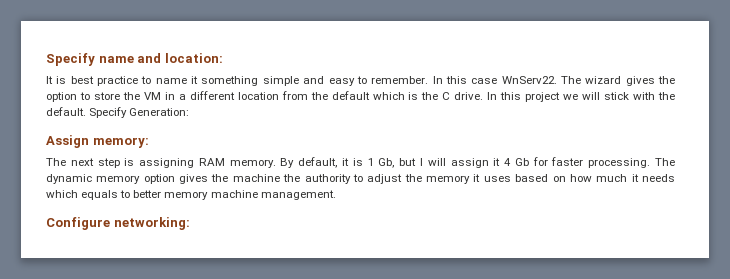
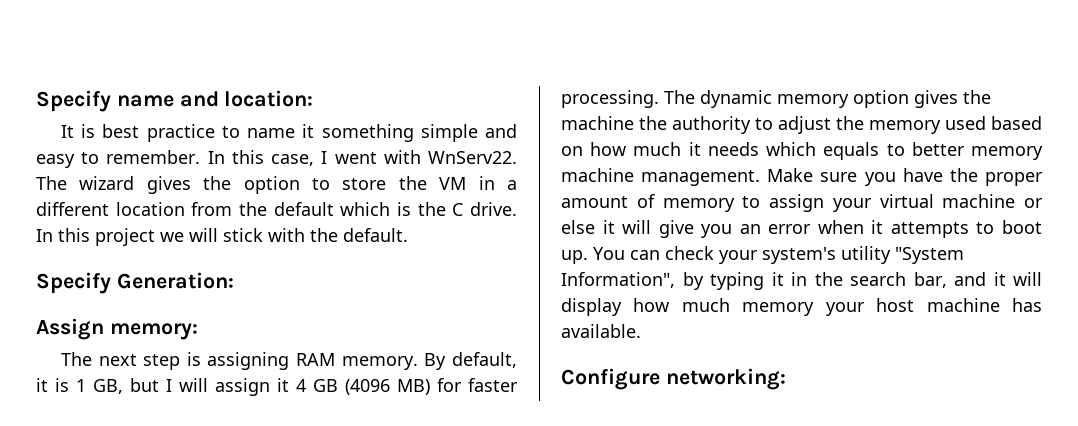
[471,78,498,84] case -> [271,150,421,166] case, I went with
(86, 111) none -> (408, 235) //
[378,158,395,168] Gb, -> [93,379,123,394] GB,
[514,158,529,166] Gb -> [313,379,430,395] GB (4096 MB)
[473,174,511,182] it uses -> [945,116,986,130] used
(336, 195) none -> [767,168,1043,186] [561,194,1043,212] [561,220,1042,238] [561,246,964,264] [561,272,1042,290] [561,298,1042,316] [561,324,641,338] Make sure you have the proper amount of memory to assign your virtual machine or else it will give you an error when it attempts to boot up. You can check your system's utility "System Information", by typing it in the search bar, and it will display how much memory your host machine has available.

